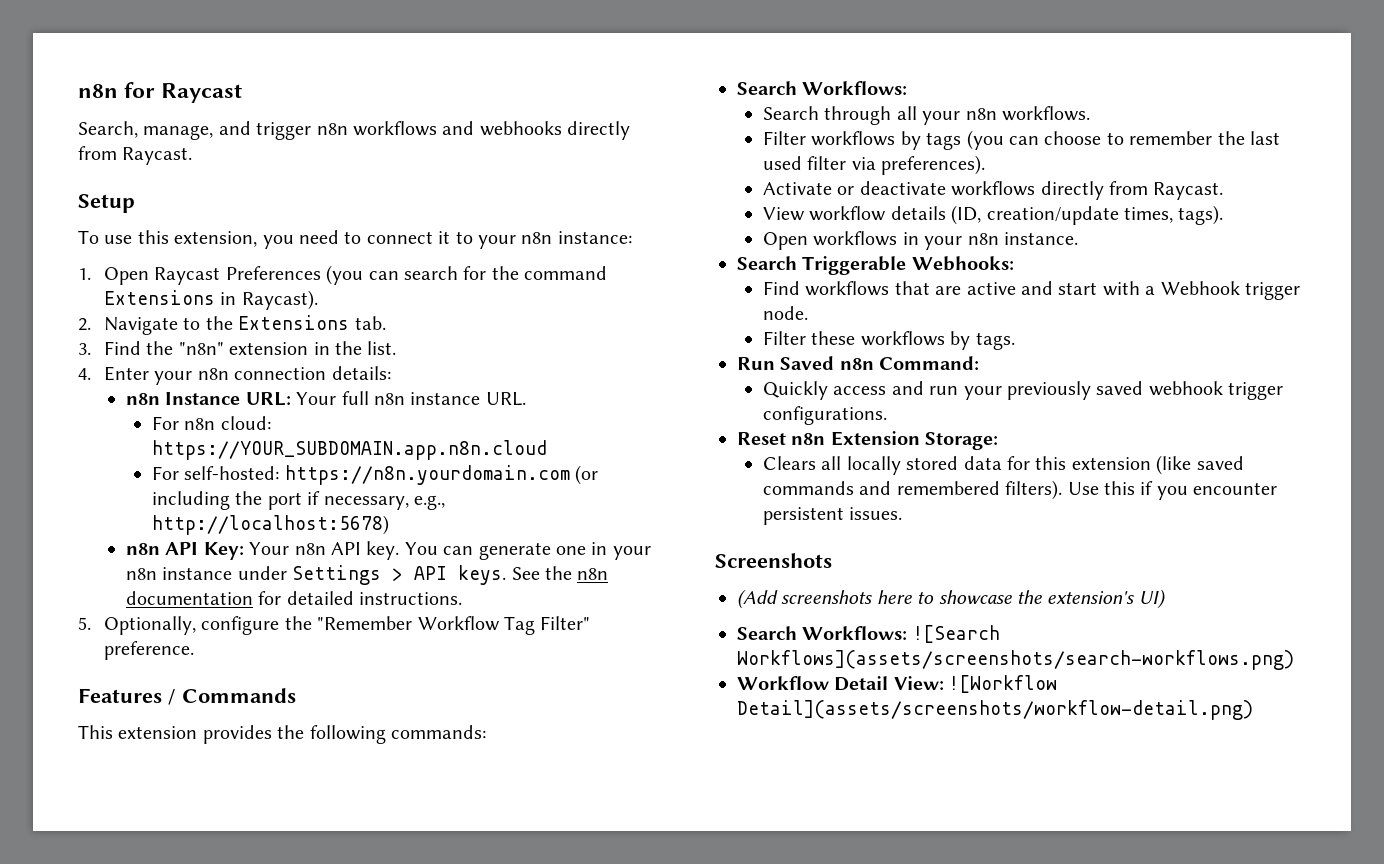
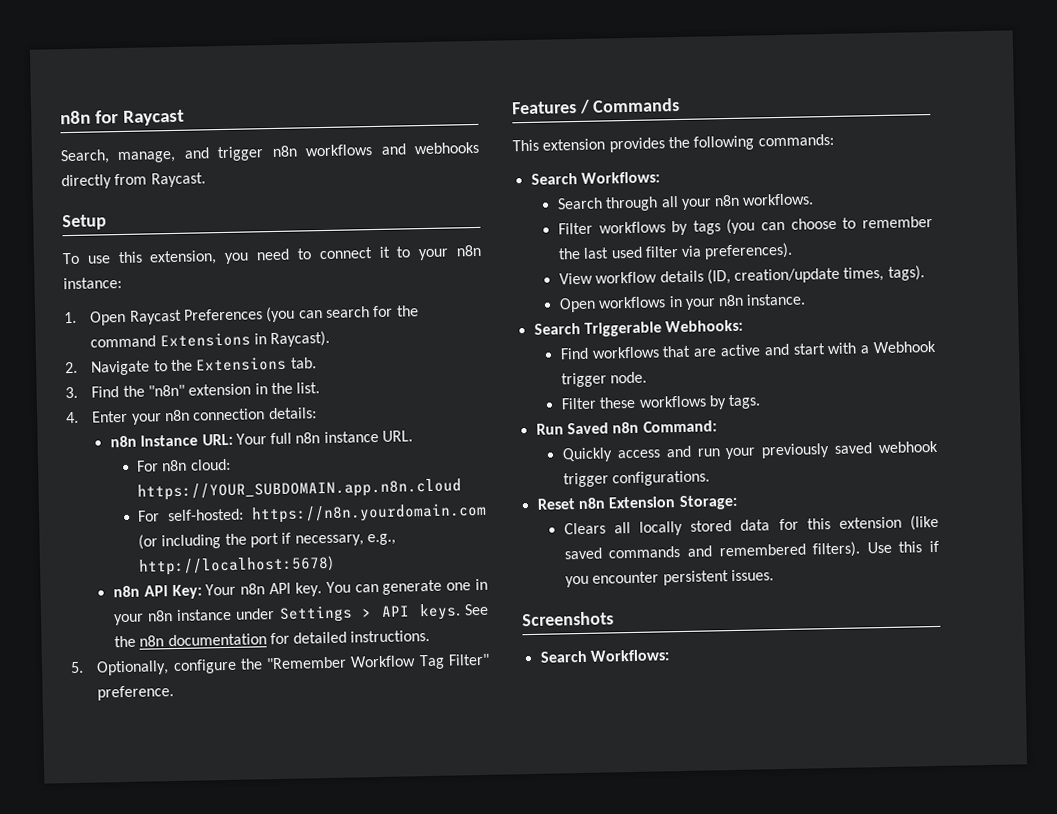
[763,181,1224,200] // Activate or deactivate workflows directly from Raycast. -> (794, 251) none
[737,589,1166,609] [737,625,1000,643] [737,650,1294,670] [737,675,1058,693] [737,700,1253,720] (Add screenshots here to showcase the extension's UI) // Search Workflows: ![Search Workflows](assets/screenshots/search-workflows.png) // Workflow Detail View: ![Workflow Detail](assets/screenshots/workflow-detail.png) -> [539,649,670,663] Search Workflows:

